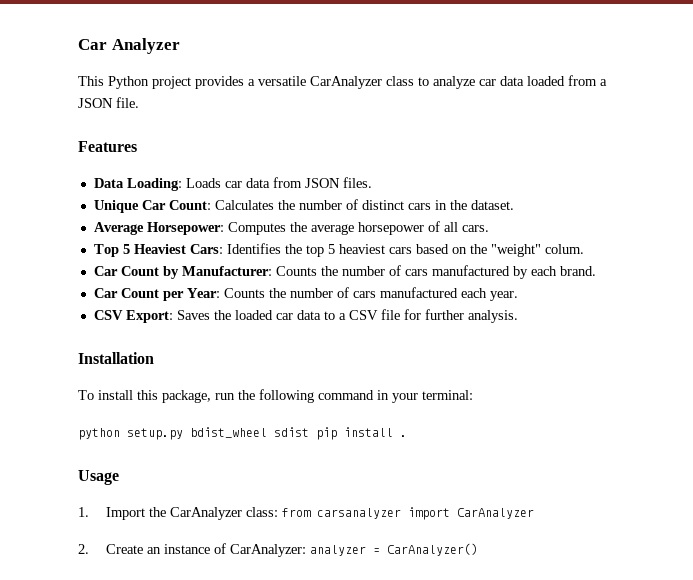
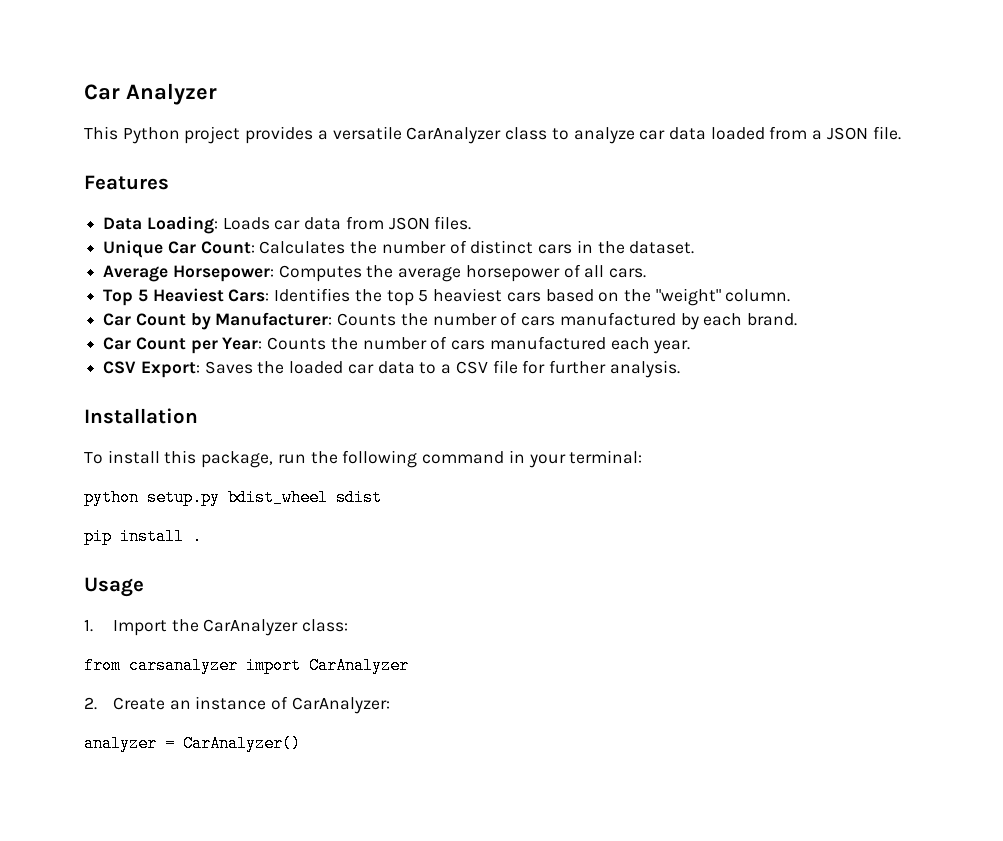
[544,244,584,254] colum. -> [725,289,791,302] column.
(309, 432) none -> (382, 497) //
(279, 512) none -> (348, 625) //
(307, 550) none -> (390, 705) //

